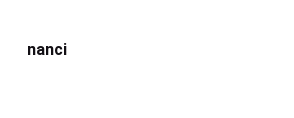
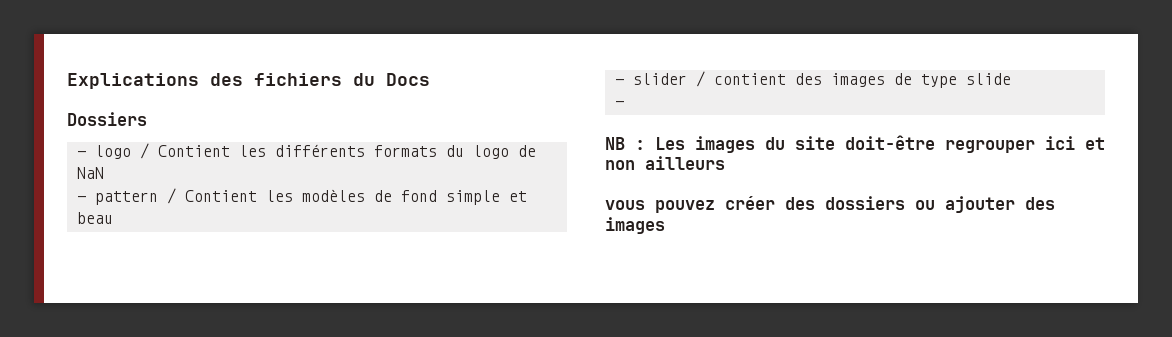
[27,43,67,55] nanci -> [67,73,430,89] [67,112,147,126] [76,143,536,159] [76,167,104,179] [76,188,527,205] [76,212,113,224] [614,71,1011,88] [614,101,624,107] [605,135,1105,153] [605,156,725,170] [605,196,1055,213] [605,217,665,234] Explications des fichiers du Docs // Dossiers // - logo / Contient les différents formats du logo de NaN // - pattern / Contient les modèles de fond simple et beau // - slider / contient des images de type slide // - // NB : Les images du site doit-être regrouper ici et non ailleurs // vous pouvez créer des dossiers ou ajouter des images

